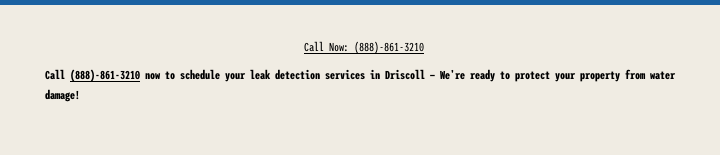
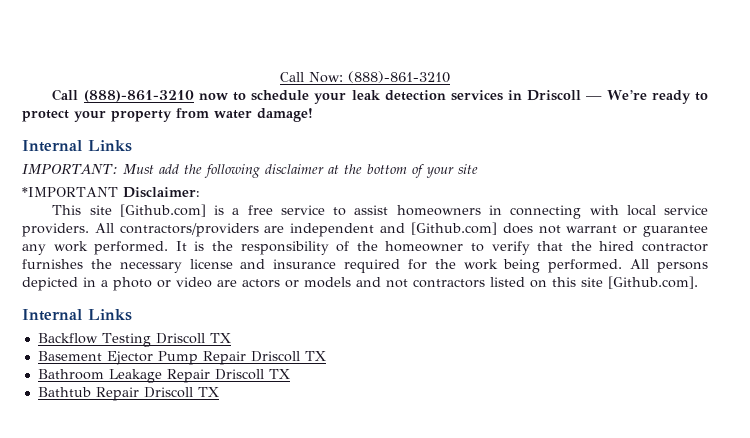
(80, 95) none -> [22,140,132,152] [22,164,478,178] [22,187,200,198] [52,204,709,219] [22,222,709,237] [22,241,709,255] [22,259,708,273] [22,276,698,291] [22,309,132,321] [37,333,231,347] [37,351,326,365] [37,369,290,383] [37,387,219,401] // Internal Links // IMPORTANT: Must add the following disclaimer at the bottom of your site // *IMPORTANT Disclaimer: // This site [Github.com] is a free service to assist homeowners in connecting with local service providers. All contractors/providers are independent and [Github.com] does not warrant or guarantee any work performed. It is the responsibility of the homeowner to verify that the hired contractor furnishes the necessary license and insurance required for the work being performed. All persons depicted in a photo or video are actors or models and not contractors listed on this site [Github.com]. // Internal Links // Backflow Testing Driscoll TX // Basement Ejector Pump Repair Driscoll TX // Bathroom Leakage Repair Driscoll TX // Bathtub Repair Driscoll TX

